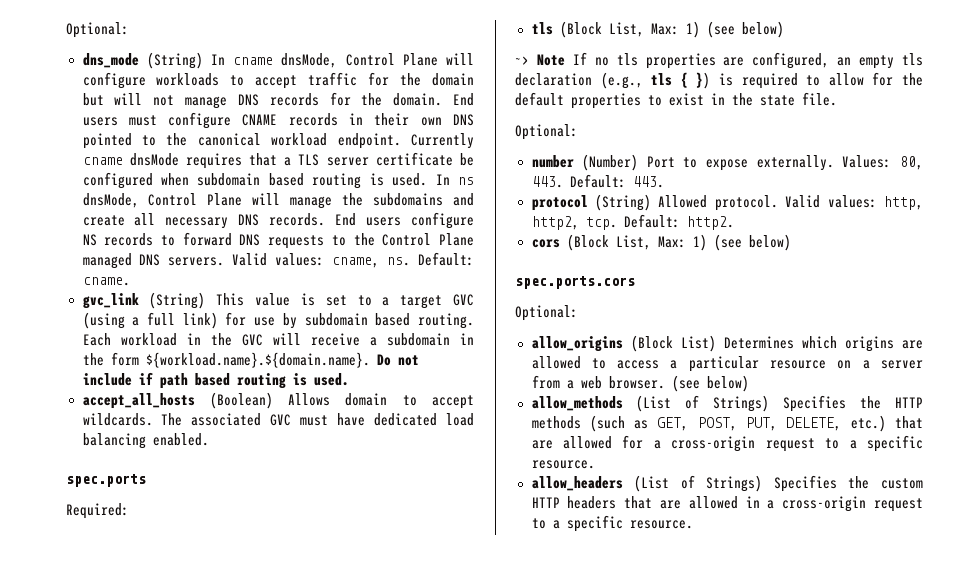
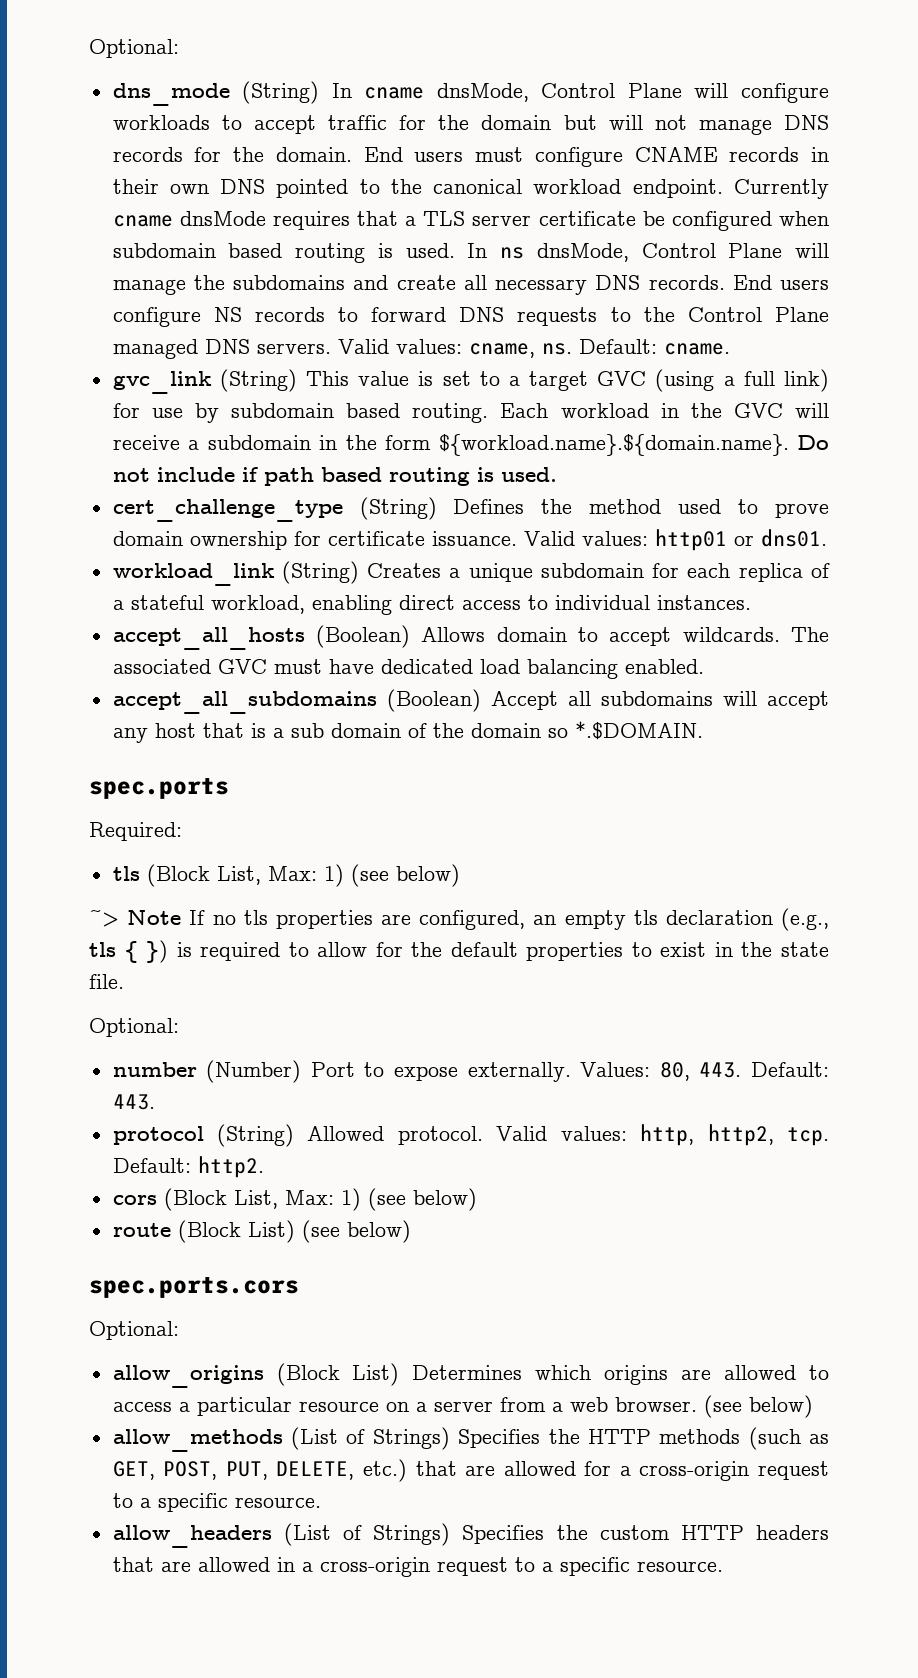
(349, 379) none -> [112,497,829,522] [112,529,827,551] [112,561,830,586] [112,595,751,615] // cert_challenge_type (String) Defines the method used to prove domain ownership for certificate issuance. Valid values: http01 or dns01. // workload_link (String) Creates a unique subdomain for each replica of a stateful workload, enabling direct access to individual instances.
(209, 439) none -> [112,689,829,714] [112,721,703,743] // accept_all_subdomains (Boolean) Accept all subdomains will accept any host that is a sub domain of the domain so *.$DOMAIN.
(791, 242) none -> [112,1220,411,1243] // route (Block List) (see below)

